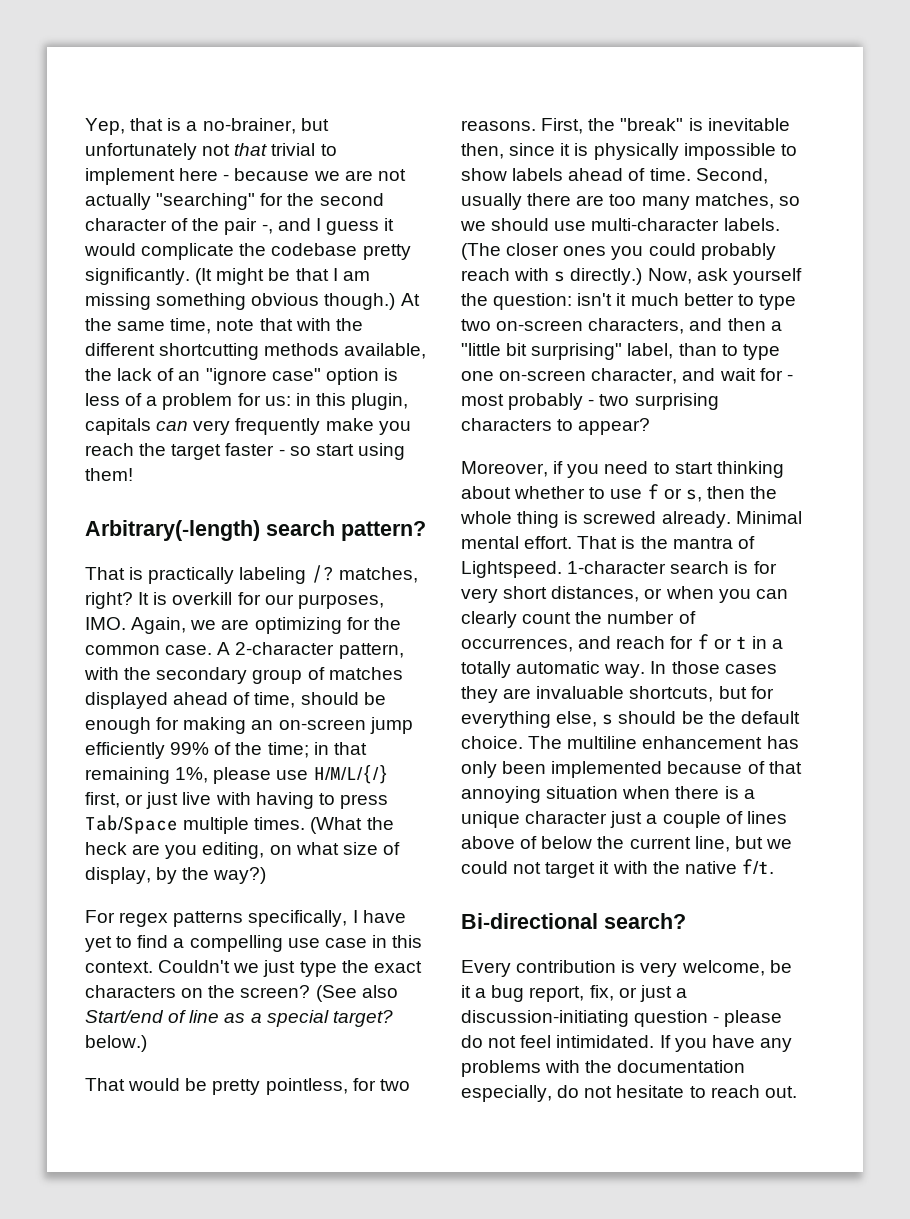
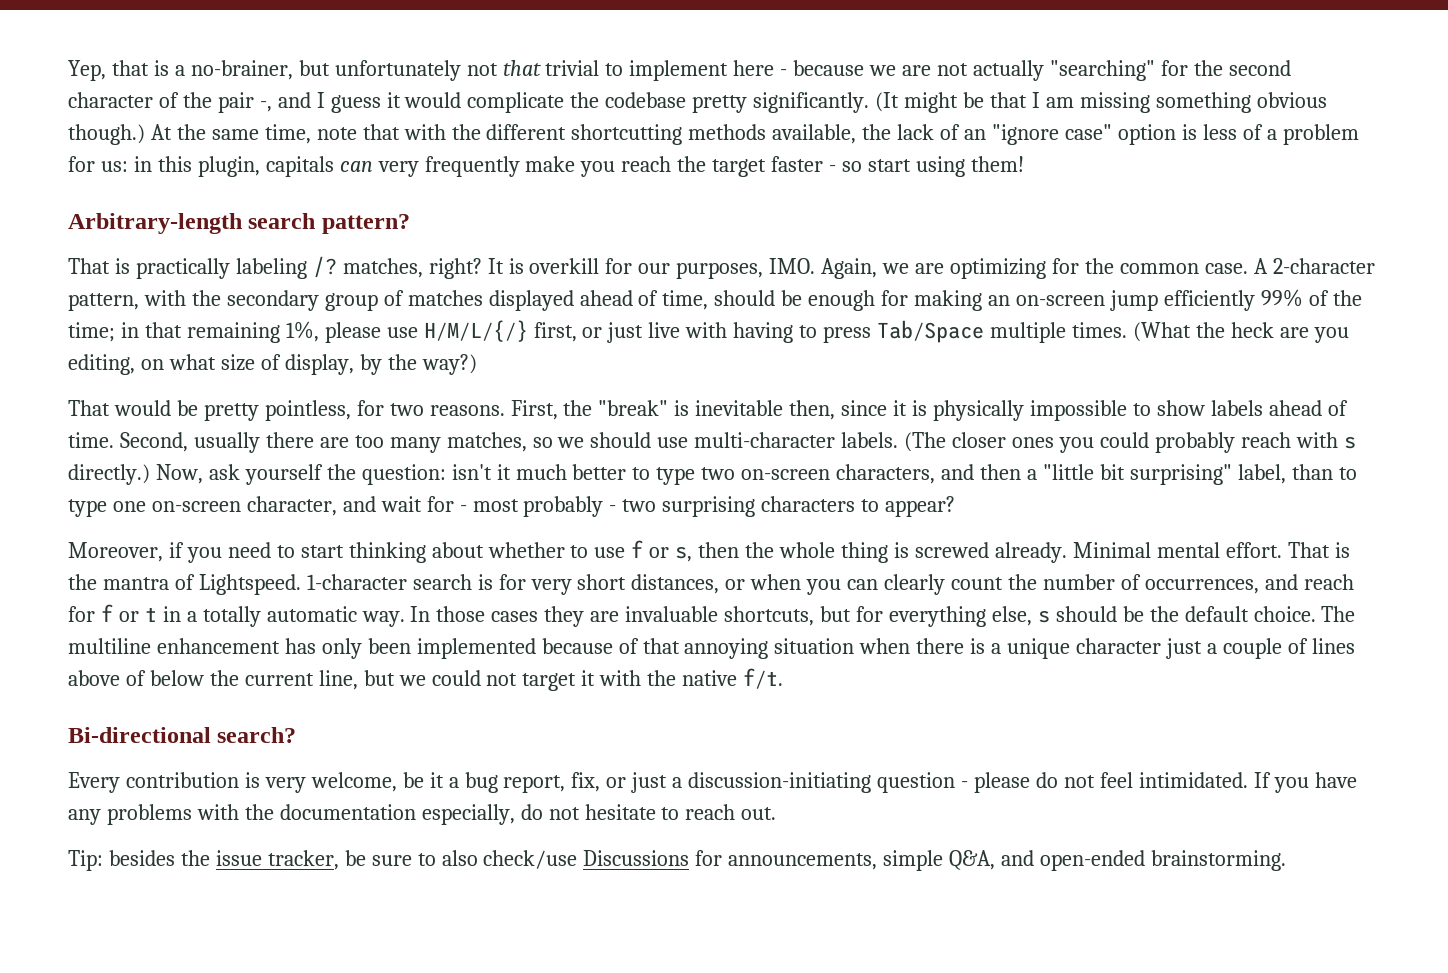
[85,520,260,541] Arbitrary(-length) -> [68,213,242,234] Arbitrary-length
[85,910,406,927] [85,935,423,952] [85,960,422,977] [85,985,398,1002] [85,1010,393,1027] [85,1035,147,1052] // For regex patterns specifically, I have yet to find a compelling use case in this context. Couldn't we just type the exact characters on the screen? (See also Start/end of line as a special target? below.) -> (477, 364) none
(797, 1092) none -> [68,850,1286,871] // Tip: besides the issue tracker, be sure to also check/use Discussions for announcements, simple Q&A, and open-ended brainstorming.

